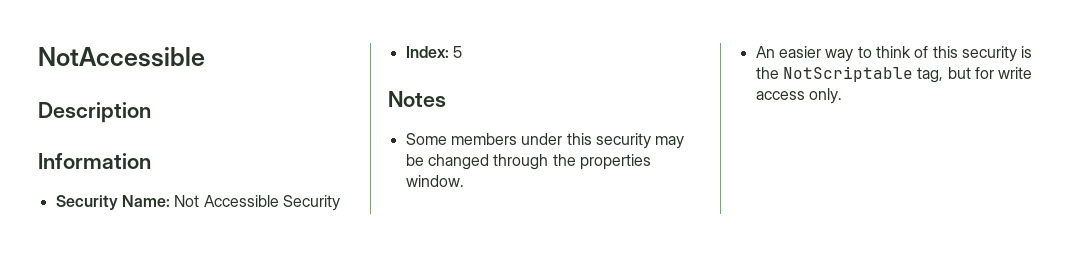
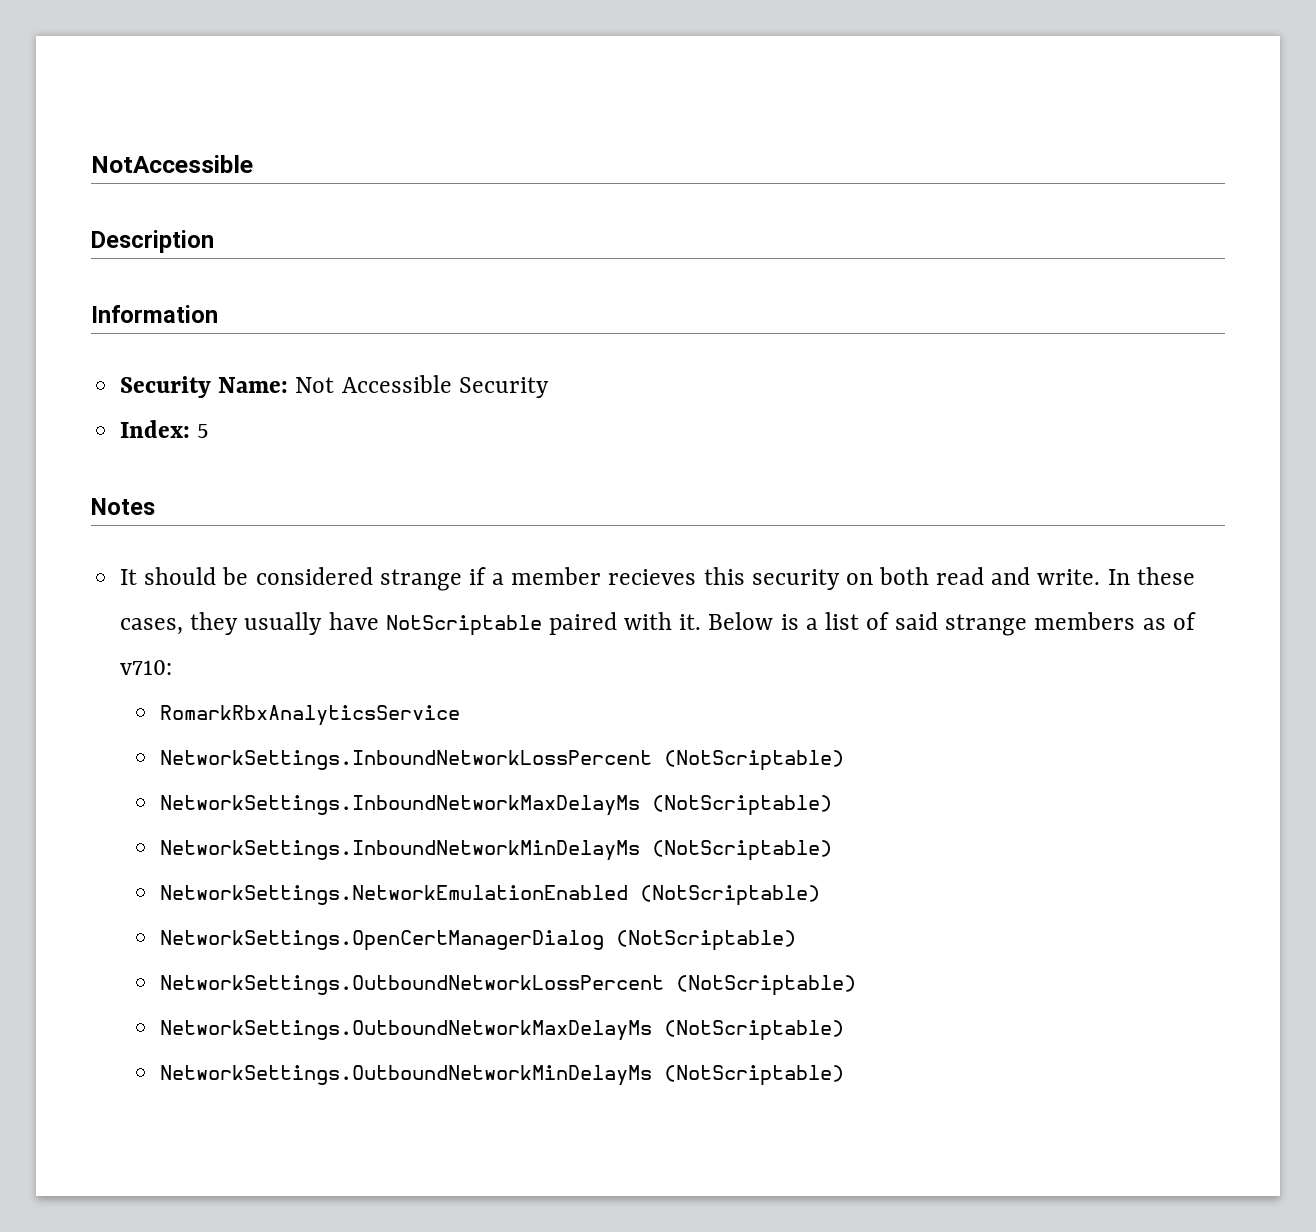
[405,133,685,149] [405,154,651,170] [405,175,464,187] [755,46,1033,62] [755,66,1033,83] [755,88,842,104] Some members under this security may be changed through the properties window. // An easier way to think of this security is the NotScriptable tag, but for write access only. -> [120,567,1195,591] [120,612,1196,636] [120,660,173,675] [160,705,461,726] [160,750,845,771] [160,795,833,816] [160,840,833,861] [160,885,821,906] [160,930,797,951] [160,975,857,996] [160,1020,845,1041] [160,1065,845,1086] It should be considered strange if a member recieves this security on both read and write. In these cases, they usually have NotScriptable paired with it. Below is a list of said strange members as of v710: // RomarkRbxAnalyticsService // NetworkSettings.InboundNetworkLossPercent (NotScriptable) // NetworkSettings.InboundNetworkMaxDelayMs (NotScriptable) // NetworkSettings.InboundNetworkMinDelayMs (NotScriptable) // NetworkSettings.NetworkEmulationEnabled (NotScriptable) // NetworkSettings.OpenCertManagerDialog (NotScriptable) // NetworkSettings.OutboundNetworkLossPercent (NotScriptable) // NetworkSettings.OutboundNetworkMaxDelayMs (NotScriptable) // NetworkSettings.OutboundNetworkMinDelayMs (NotScriptable)

